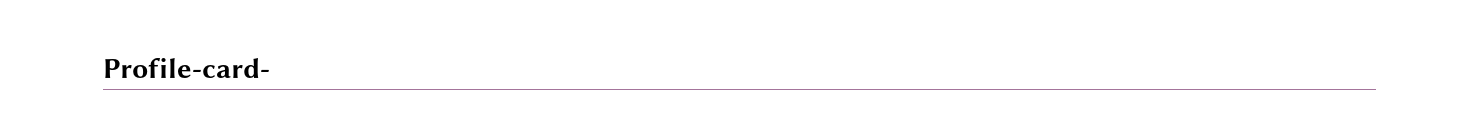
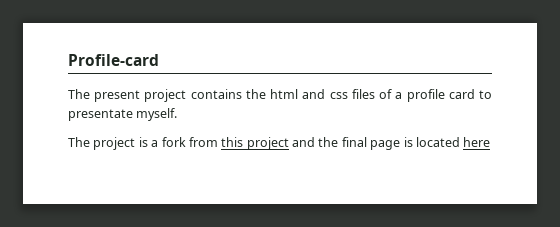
[103,58,270,78] Profile-card- -> [68,54,159,66] [68,89,492,102] [68,108,178,121] [68,137,491,150] Profile-card // The present project contains the html and css files of a profile card to presentate myself. // The project is a fork from this project and the final page is located here

